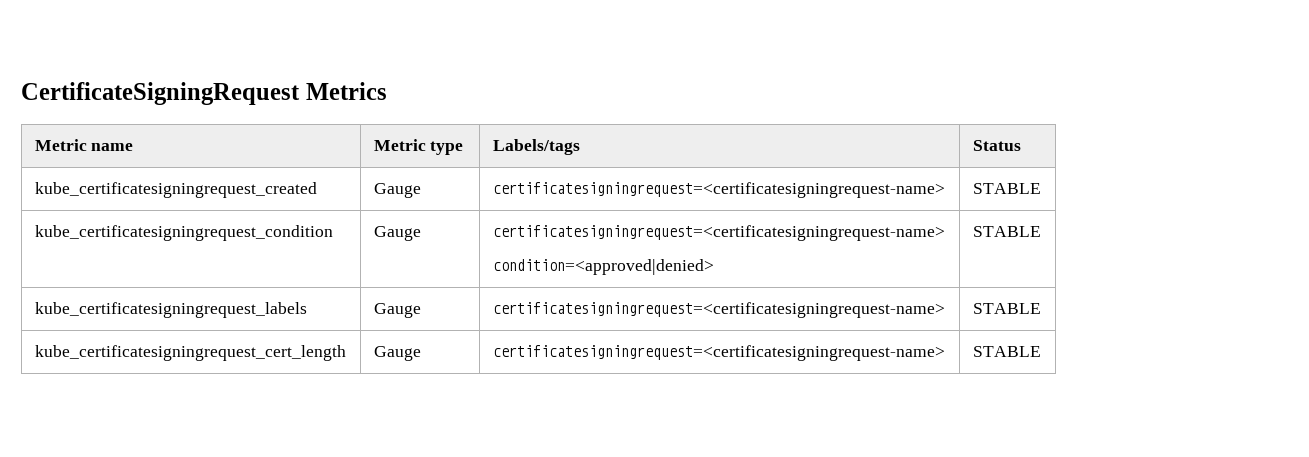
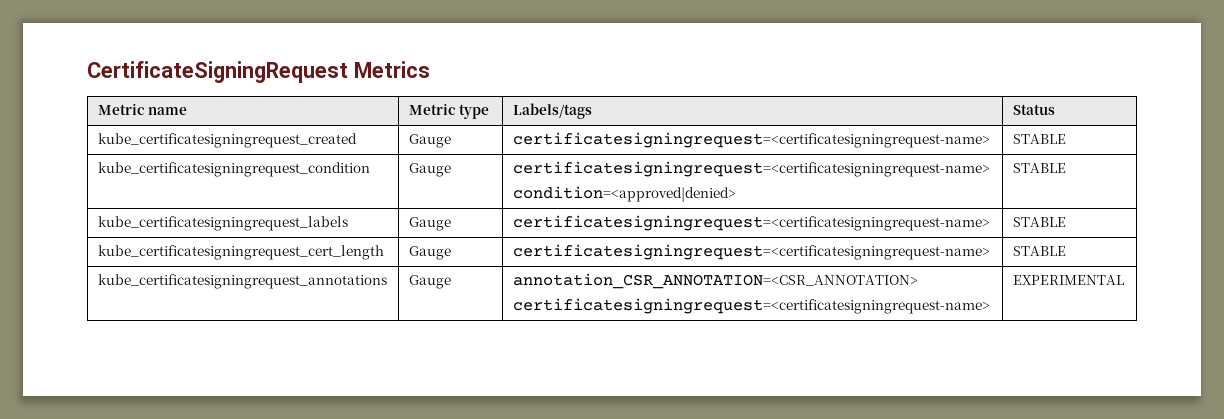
(1041, 351) none -> [97,274,387,289] [408,275,451,289] [512,273,918,289] [512,298,990,314] [1012,275,1124,285] // kube_certificatesigningrequest_annotations | Gauge | annotation_CSR_ANNOTATION=<CSR_ANNOTATION> // certificatesigningrequest=<certificatesigningrequest-name> | EXPERIMENTAL

